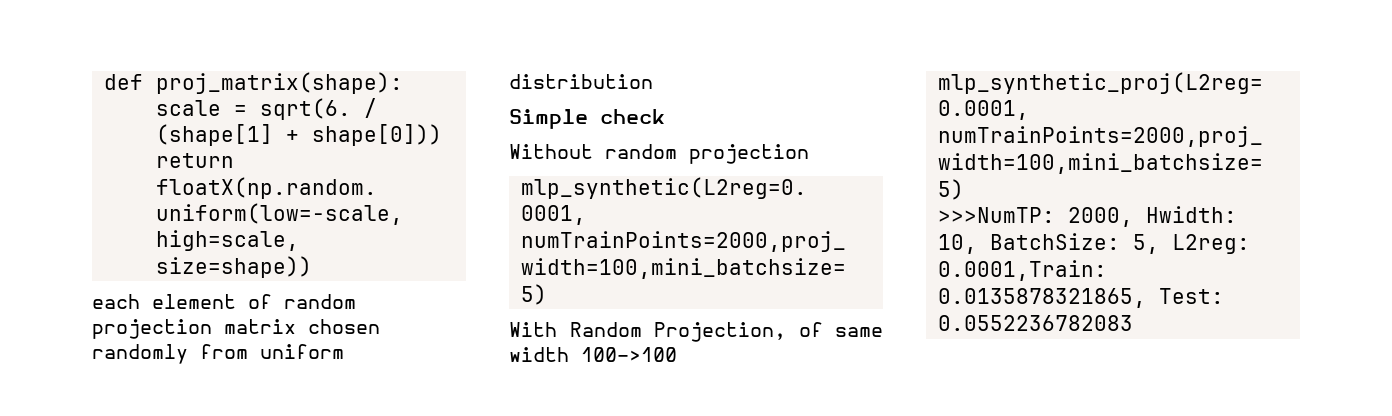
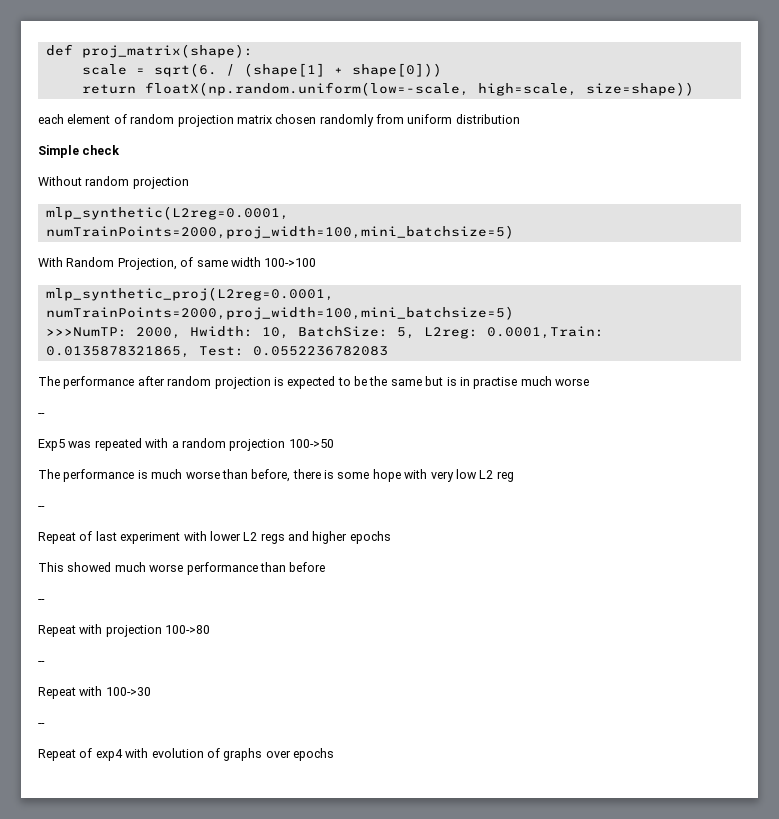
(1133, 323) none -> [38,376,589,389] [38,413,45,417] [38,438,334,451] [38,469,514,482] [38,506,45,510] [38,531,391,544] [38,562,326,575] [38,599,45,603] [38,624,211,637] [38,661,45,665] [38,686,151,699] [38,723,45,727] [38,748,334,761] // The performance after random projection is expected to be the same but is in practise much worse // -- // Exp5 was repeated with a random projection 100->50 // The performance is much worse than before, there is some hope with very low L2 reg // -- // Repeat of last experiment with lower L2 regs and higher epochs // This showed much worse performance than before // -- // Repeat with projection 100->80 // -- // Repeat with 100->30 // -- // Repeat of exp4 with evolution of graphs over epochs

